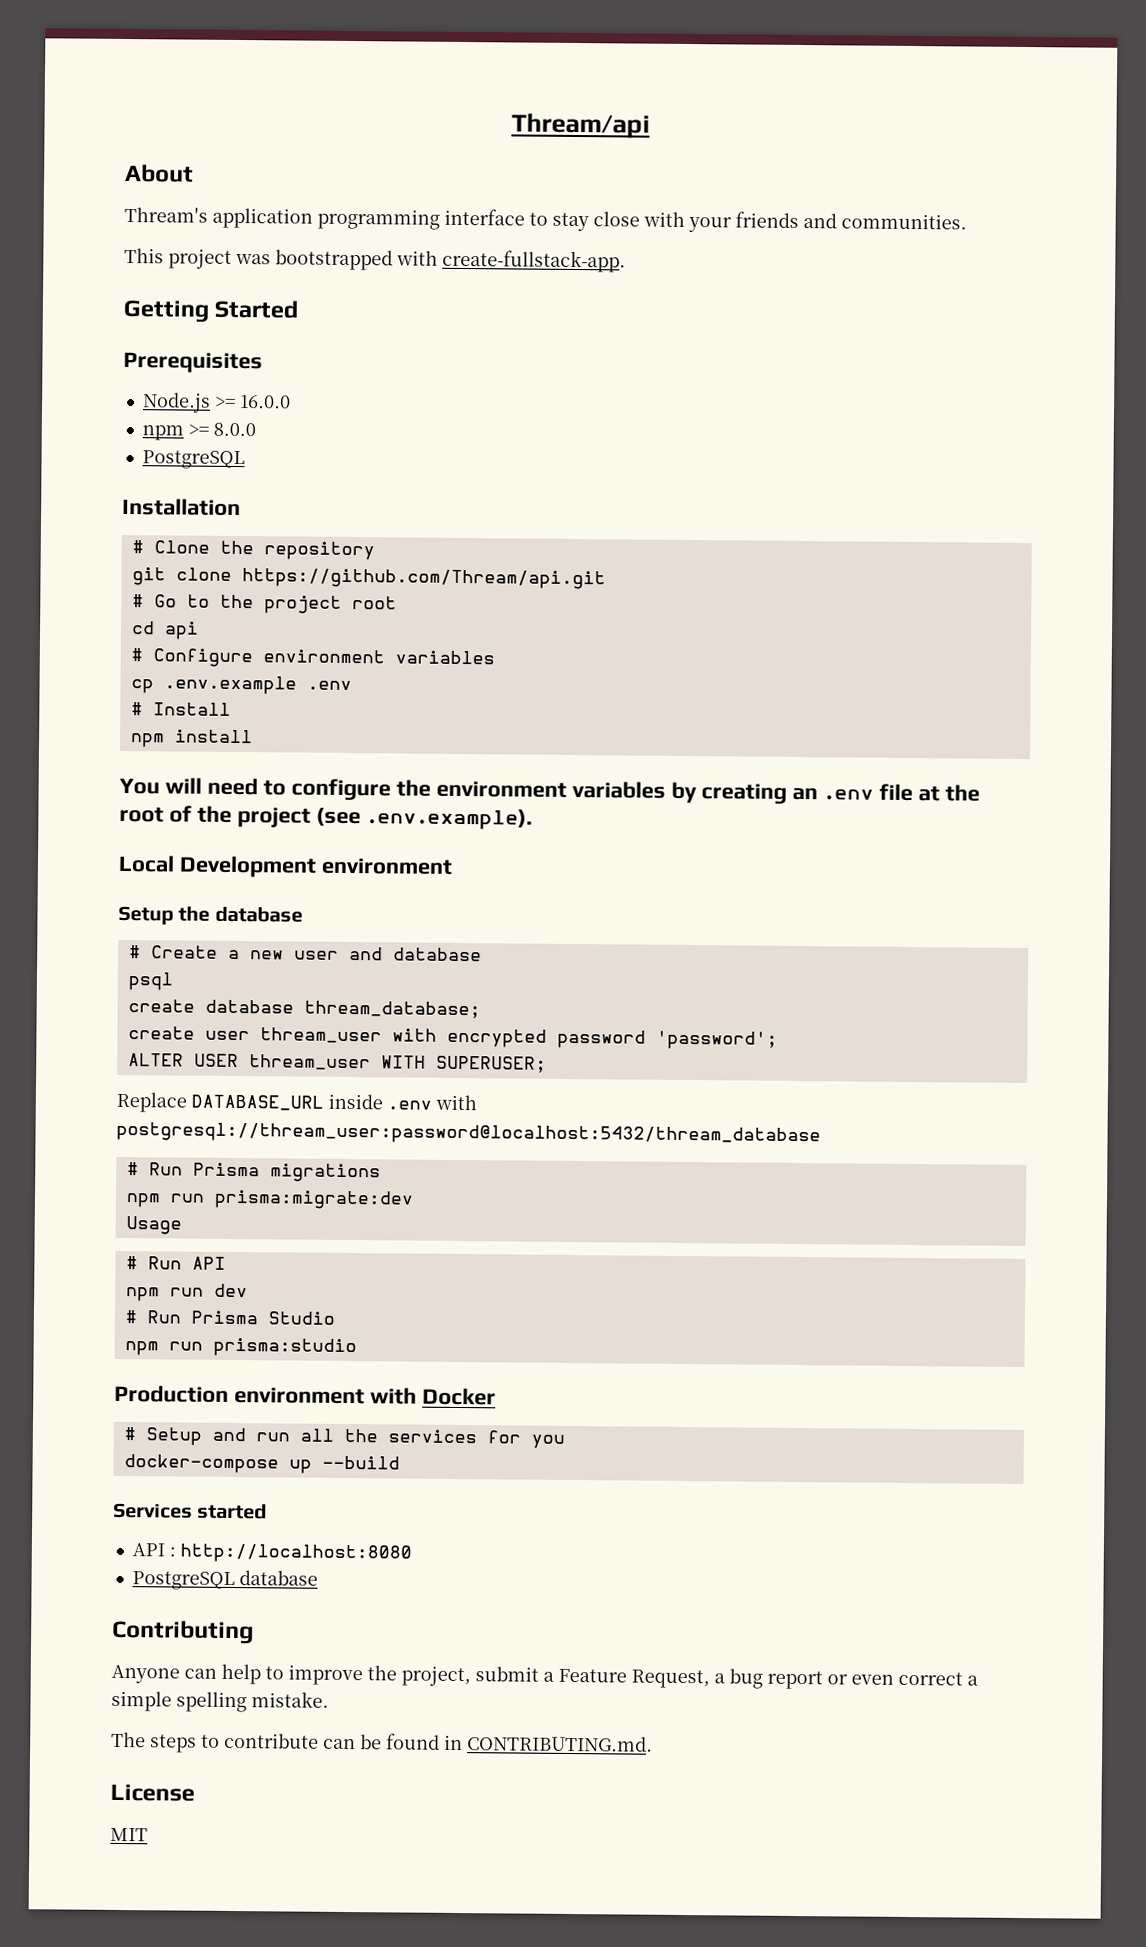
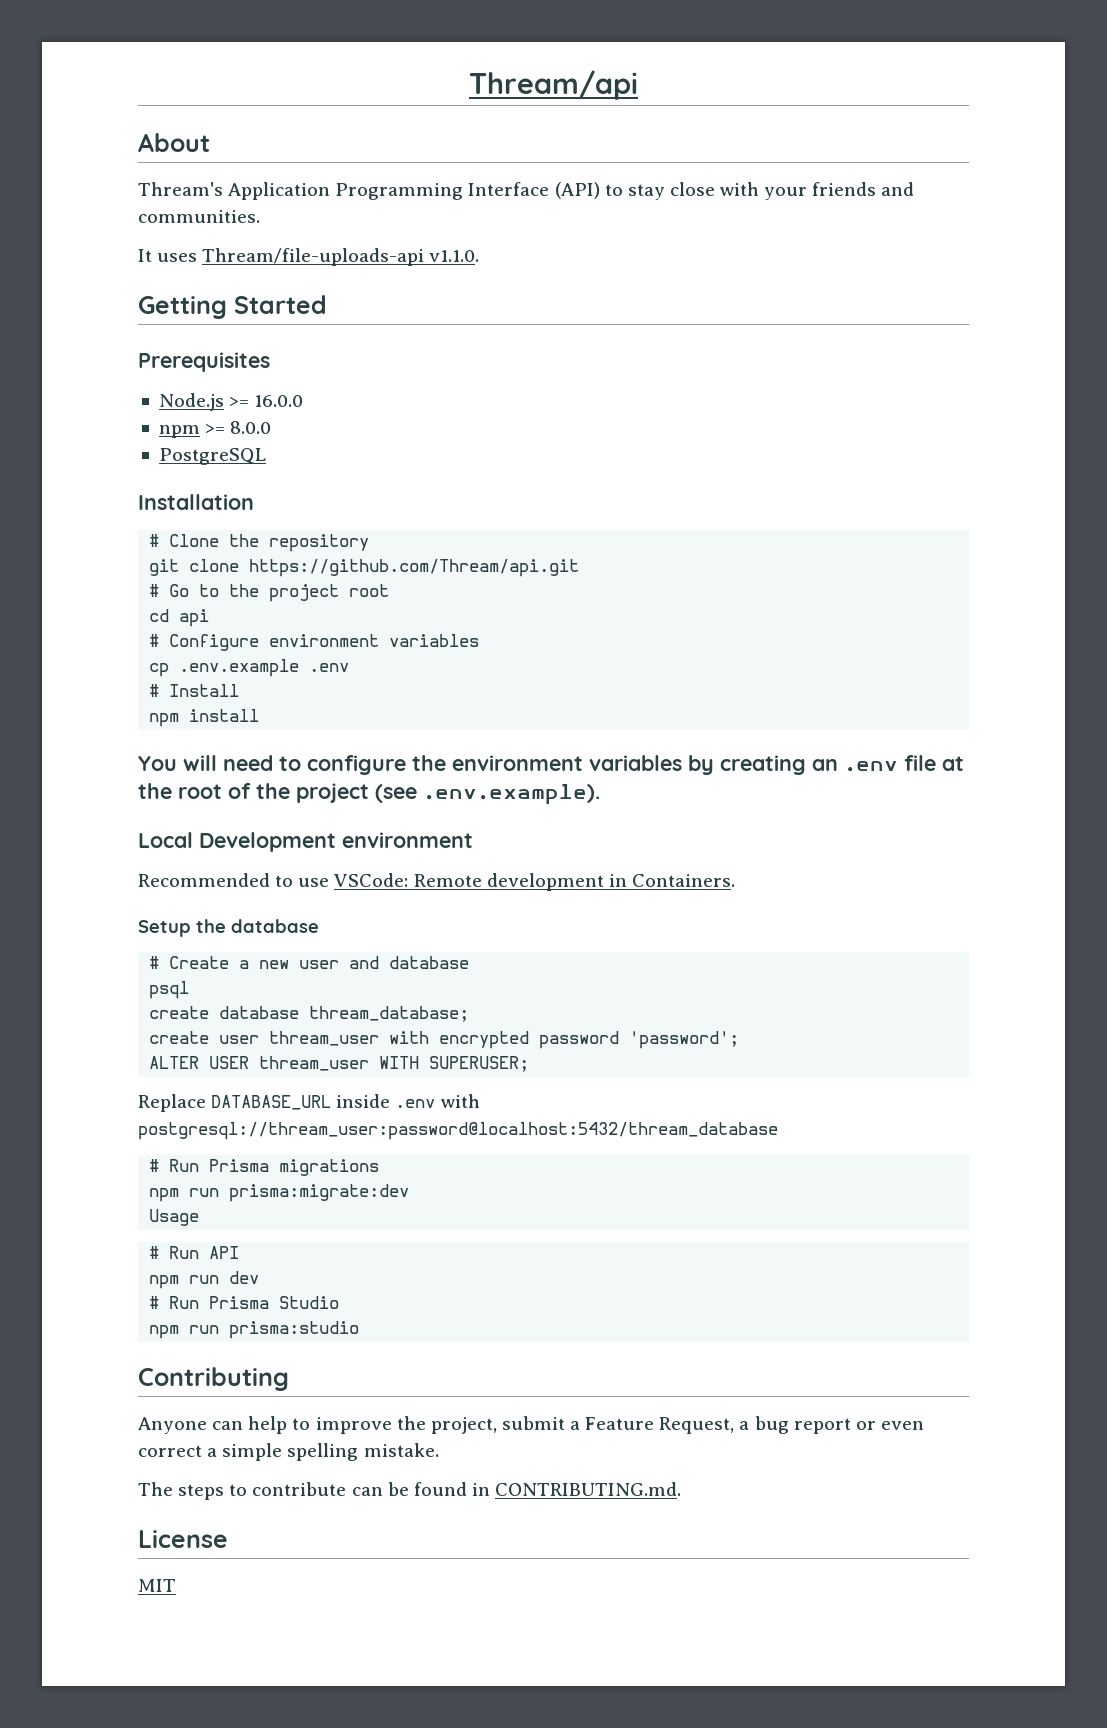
[212,207,525,230] application programming interface -> [228,182,600,200] Application Programming Interface (API)
[124,247,626,273] This project was bootstrapped with create-fullstack-app. -> [138,248,480,266] It uses Thream/file-uploads-api v1.1.0.
(453, 866) none -> [138,873,735,891] // Recommended to use VSCode: Remote development in Containers.
[114,1384,496,1406] [123,1427,565,1449] [123,1454,400,1474] [113,1502,268,1520] [131,1543,412,1564] [131,1570,318,1591] // Production environment with Docker // # Setup and run all the services for you // docker-compose up --build // Services started // API : http://localhost:8080 // PostgreSQL database -> (360, 1330) none

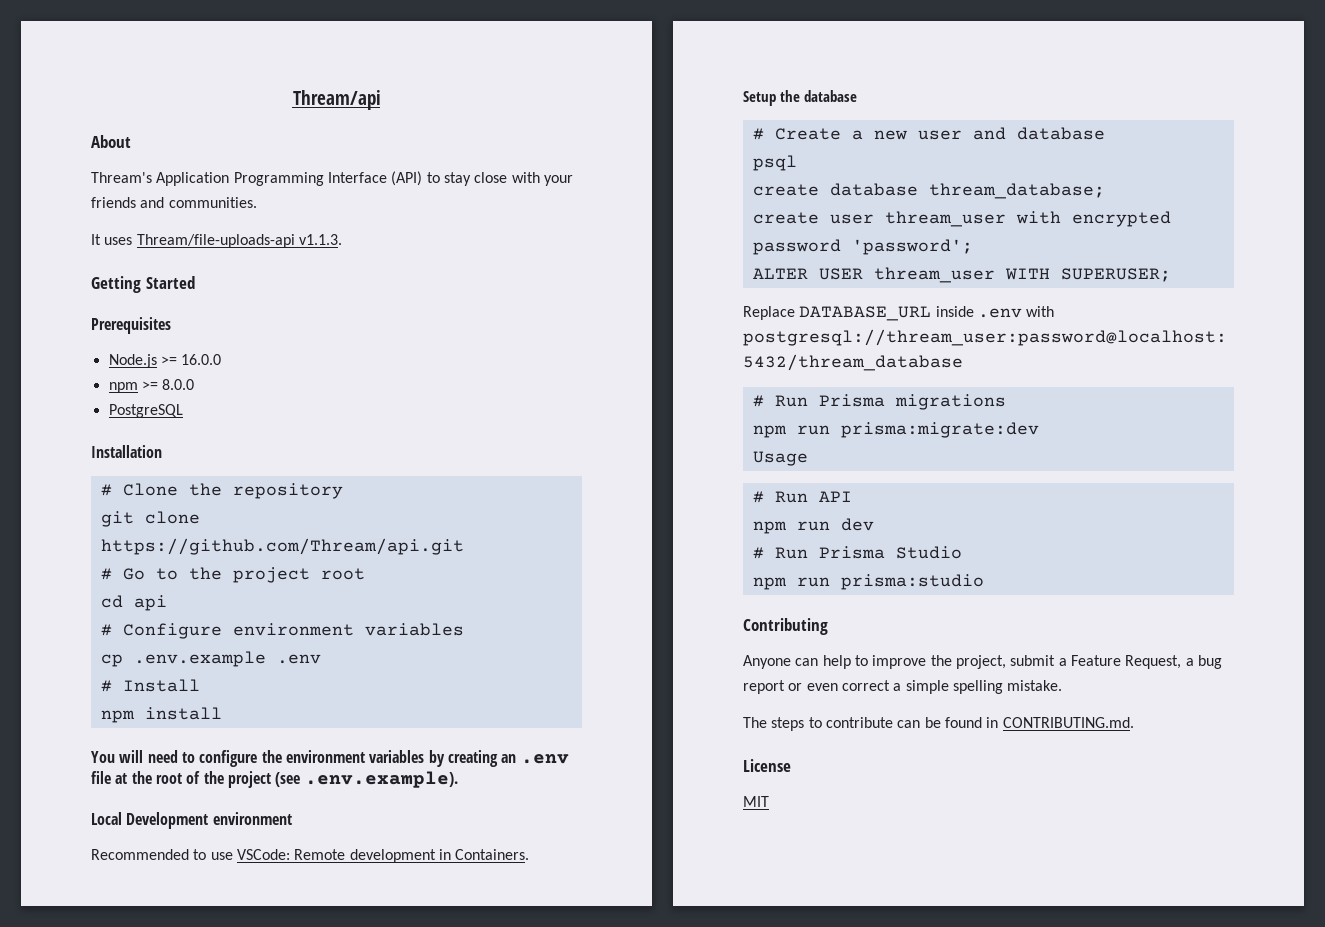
[429,250,480,262] v1.1.0. -> [298,234,342,245] v1.1.3.

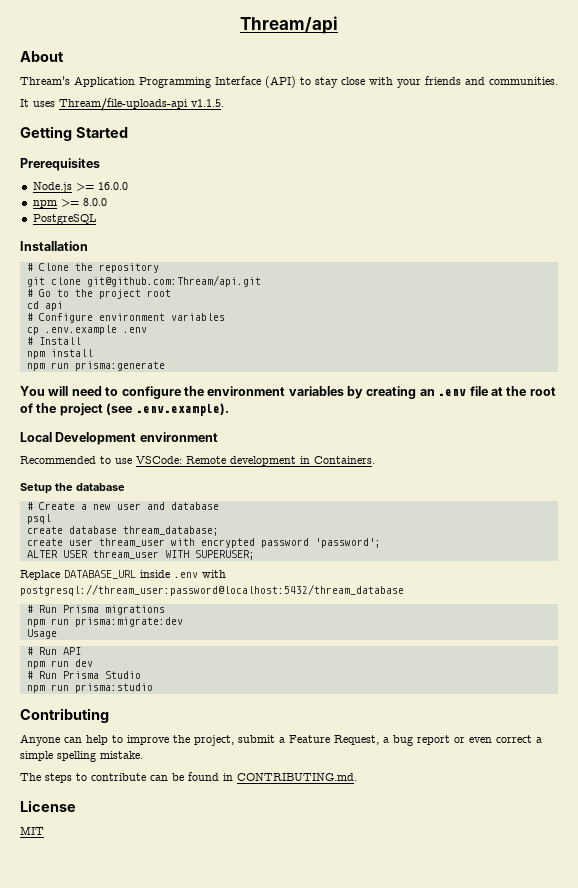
[298,234,342,245] v1.1.3. -> [191,99,224,107] v1.1.5.
[100,538,464,555] https://github.com/Thream/api.git -> [86,275,261,287] git@github.com:Thream/api.git
(222, 713) none -> [26,361,165,371] // npm run prisma:generate

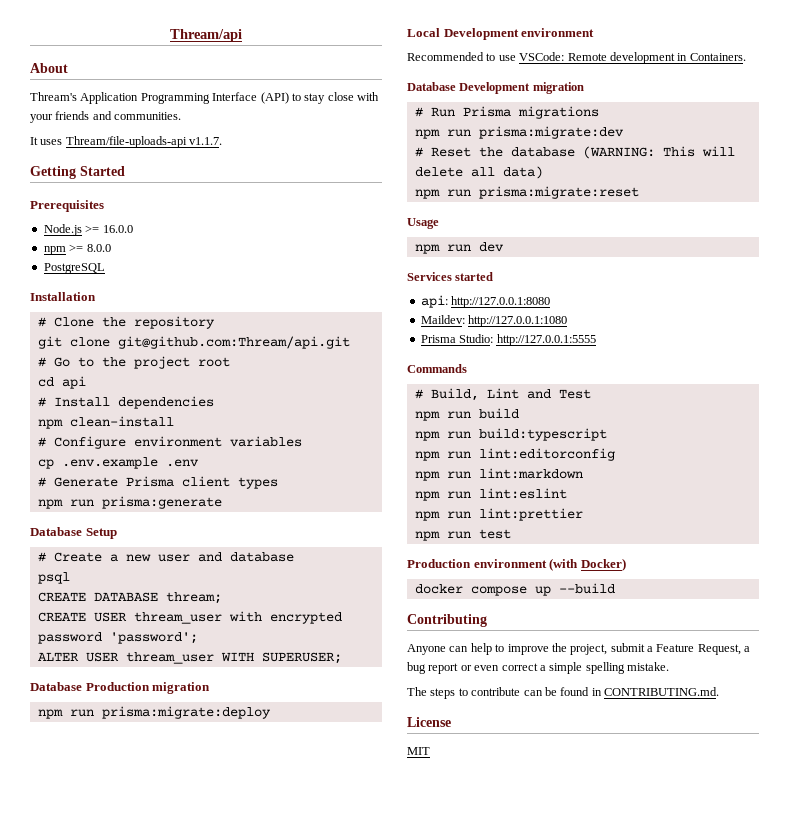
[191,99,224,107] v1.1.5. -> [189,137,223,145] v1.1.7.
(63, 306) none -> [37,396,214,409] [37,416,174,429] // # Install dependencies // npm clean-install
[38,337,81,345] [26,349,93,359] Install // npm install -> [53,476,278,489] Generate Prisma client types
[20,386,556,399] [20,403,229,416] You will need to configure the environment variables by creating an .env file at the root of the project (see .env.example). -> [30,527,117,539] [37,552,294,562] [37,572,70,584] [37,592,222,604] [37,611,342,624] [37,632,198,644] [37,652,342,664] [30,682,211,694] [37,706,271,719] Database Setup // # Create a new user and database // psql // CREATE DATABASE thream; // CREATE USER thream_user with encrypted password 'password'; // ALTER USER thream_user WITH SUPERUSER; // Database Production migration // npm run prisma:migrate:deploy
[20,483,125,494] [26,502,219,510] [26,514,51,524] [26,526,219,536] [26,538,381,548] [26,550,255,560] [20,570,226,580] [20,584,404,596] Setup the database // # Create a new user and database // psql // create database thream_database; // create user thream_user with encrypted password 'password'; // ALTER USER thream_user WITH SUPERUSER; // Replace DATABASE_URL inside .env with postgresql://thream_user:password@localhost:5432/thream_database -> [407,82,584,94] Database Development migration
[26,629,57,639] [26,647,81,655] [26,659,93,669] [26,671,141,679] [26,683,153,693] Usage // # Run API // npm run dev // # Run Prisma Studio // npm run prisma:studio -> [414,146,735,159] [414,166,543,179] [414,186,639,199] [407,218,439,229] [414,242,504,254] [407,272,494,281] [420,295,551,308] [420,315,568,327] [420,334,596,346] [407,364,467,373] [414,388,591,401] [414,408,519,421] [414,428,607,441] [414,448,615,461] [414,468,583,481] [414,488,567,501] [414,508,583,521] [414,529,511,541] [407,558,626,571] [414,583,615,596] # Reset the database (WARNING: This will delete all data) // npm run prisma:migrate:reset // Usage // npm run dev // Services started // api: http://127.0.0.1:8080 // Maildev: http://127.0.0.1:1080 // Prisma Studio: http://127.0.0.1:5555 // Commands // # Build, Lint and Test // npm run build // npm run build:typescript // npm run lint:editorconfig // npm run lint:markdown // npm run lint:eslint // npm run lint:prettier // npm run test // Production environment (with Docker) // docker compose up --build

